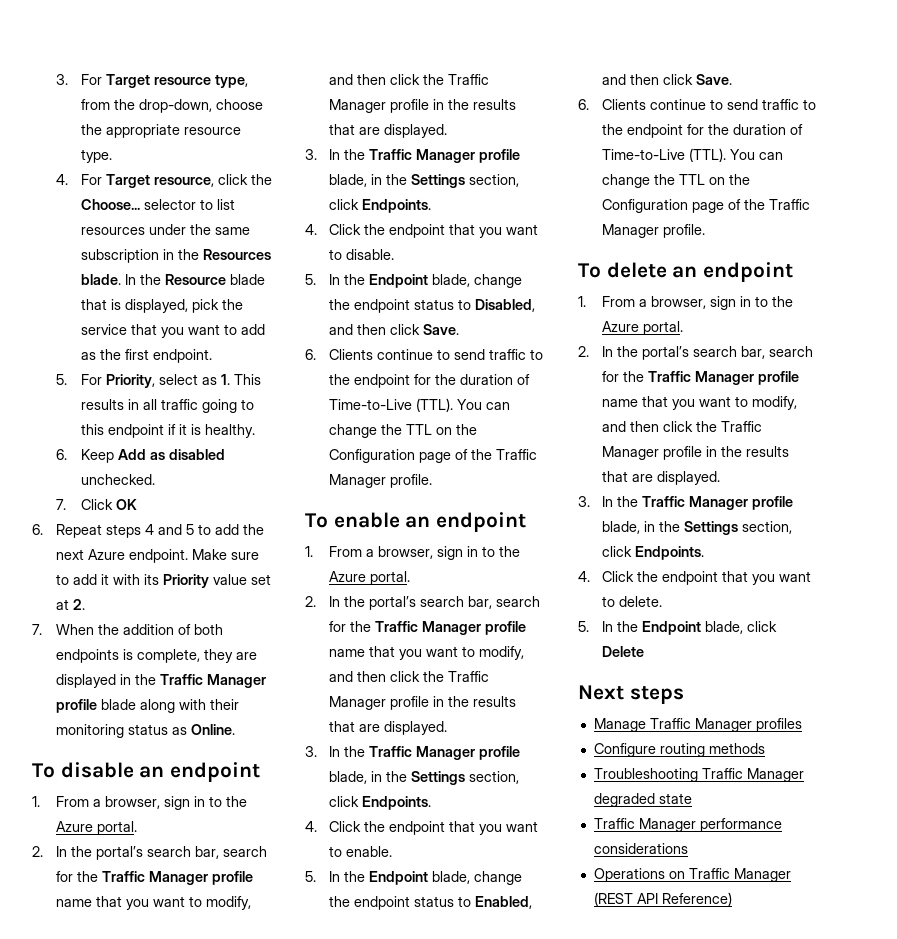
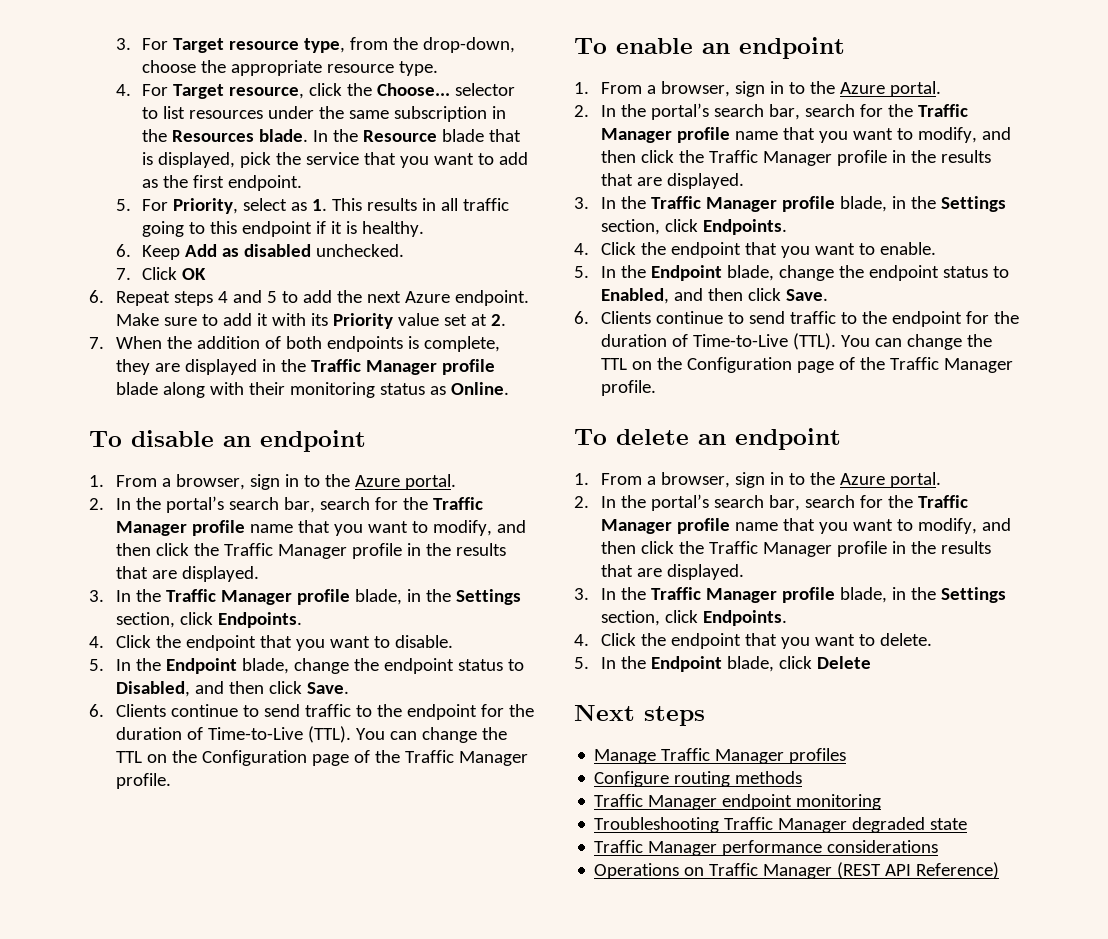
(765, 748) none -> [594,794,882,810] // Traffic Manager endpoint monitoring

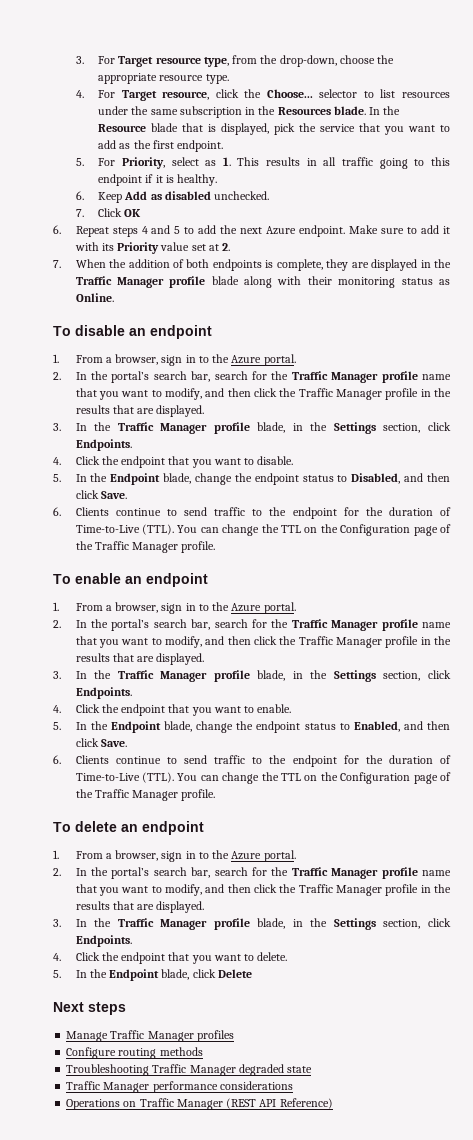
[594,794,882,810] // Traffic Manager endpoint monitoring -> (203, 1051) none

